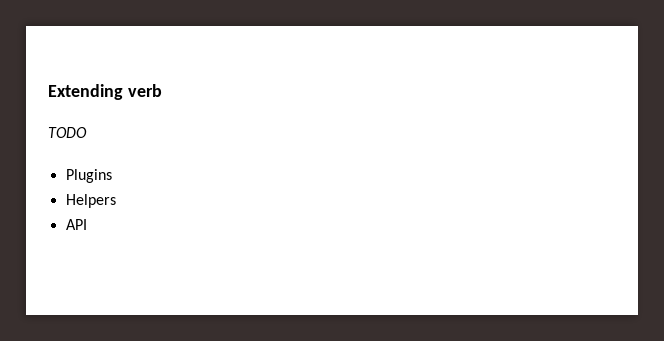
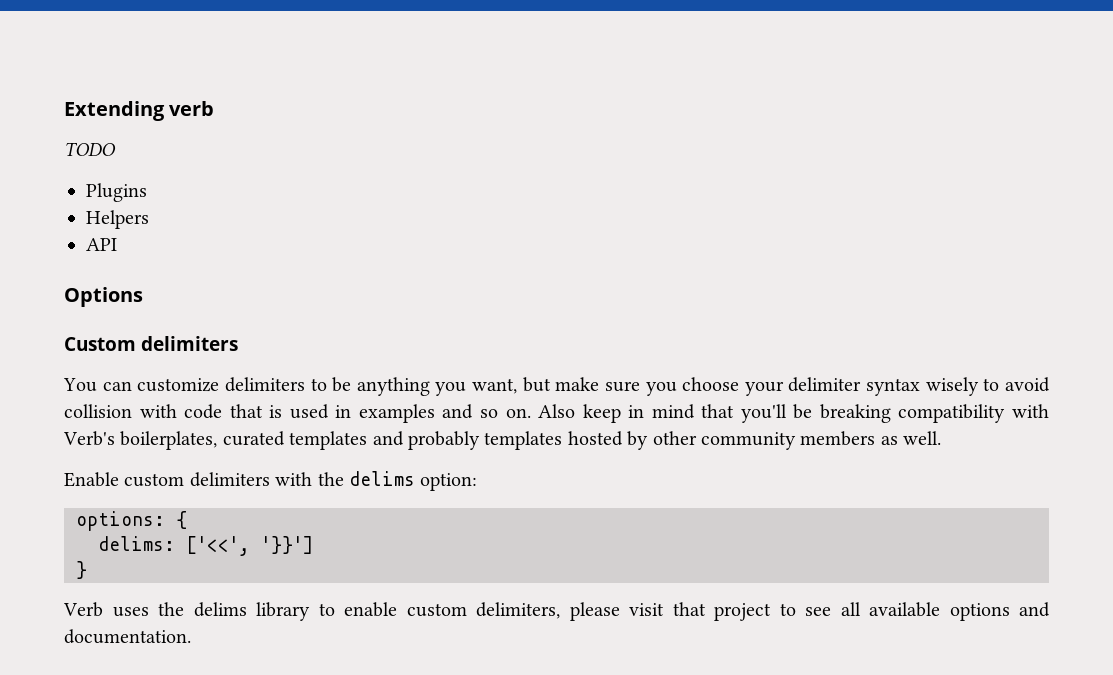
(87, 224) none -> [64,287,143,307] [64,336,239,351] [63,377,1051,396] [64,404,1049,423] [63,431,942,450] [64,471,478,491] [76,511,187,531] [98,536,313,556] [76,561,87,579] [63,602,1050,621] [64,629,191,644] // Options // Custom delimiters // You can customize delimiters to be anything you want, but make sure you choose your delimiter syntax wisely to avoid collision with code that is used in examples and so on. Also keep in mind that you'll be breaking compatibility with Verb's boilerplates, curated templates and probably templates hosted by other community members as well. // Enable custom delimiters with the delims option: // options: { // delims: ['<<', '}}'] // } // Verb uses the delims library to enable custom delimiters, please visit that project to see all available options and documentation.

